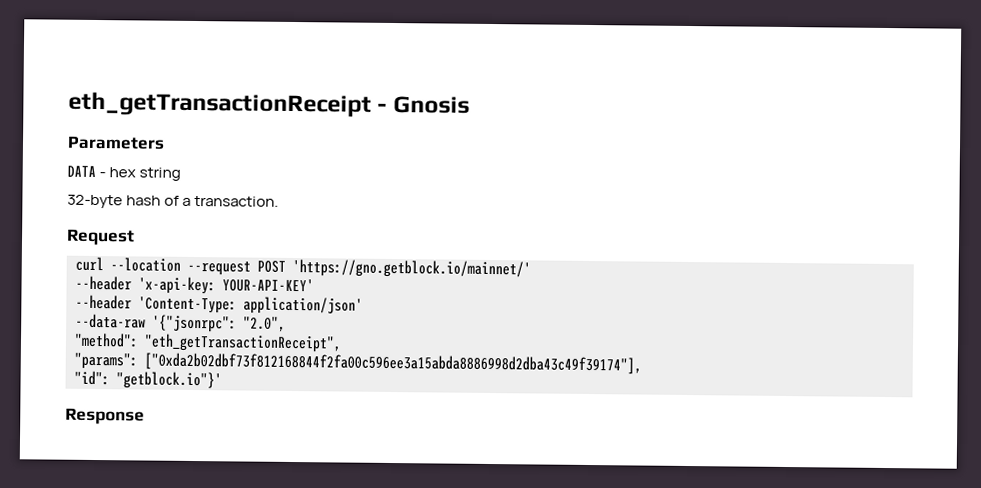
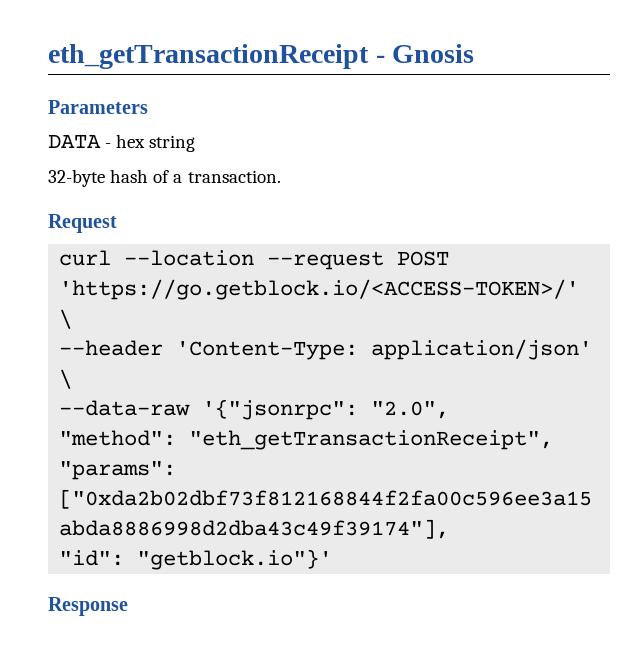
[292,258,531,279] [75,275,314,295] 'https://gno.getblock.io/mainnet/' // --header 'x-api-key: YOUR-API-KEY' -> [59,279,580,300] [59,309,73,329] 'https://go.getblock.io/<ACCESS-TOKEN>/' \
(363, 305) none -> [59,369,73,389] \

